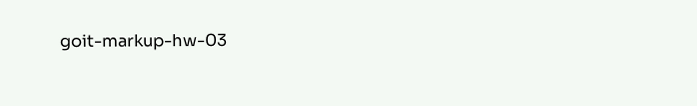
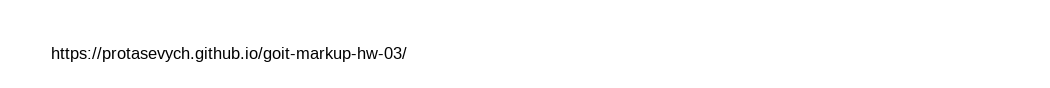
[59,32,227,51] goit-markup-hw-03 -> [51,47,407,62] https://protasevych.github.io/goit-markup-hw-03/

